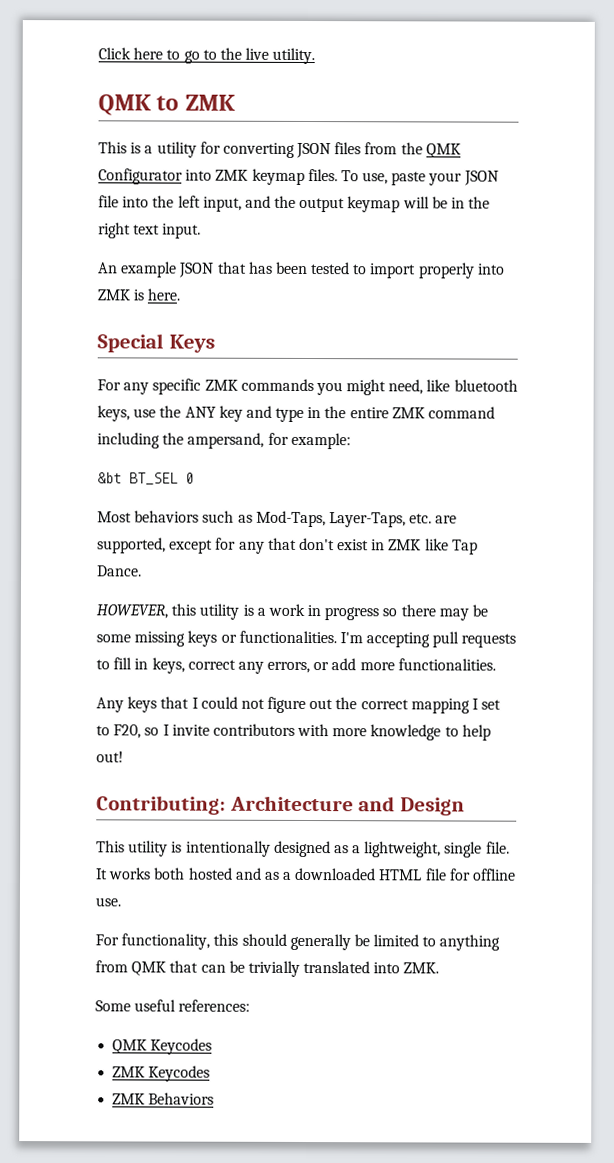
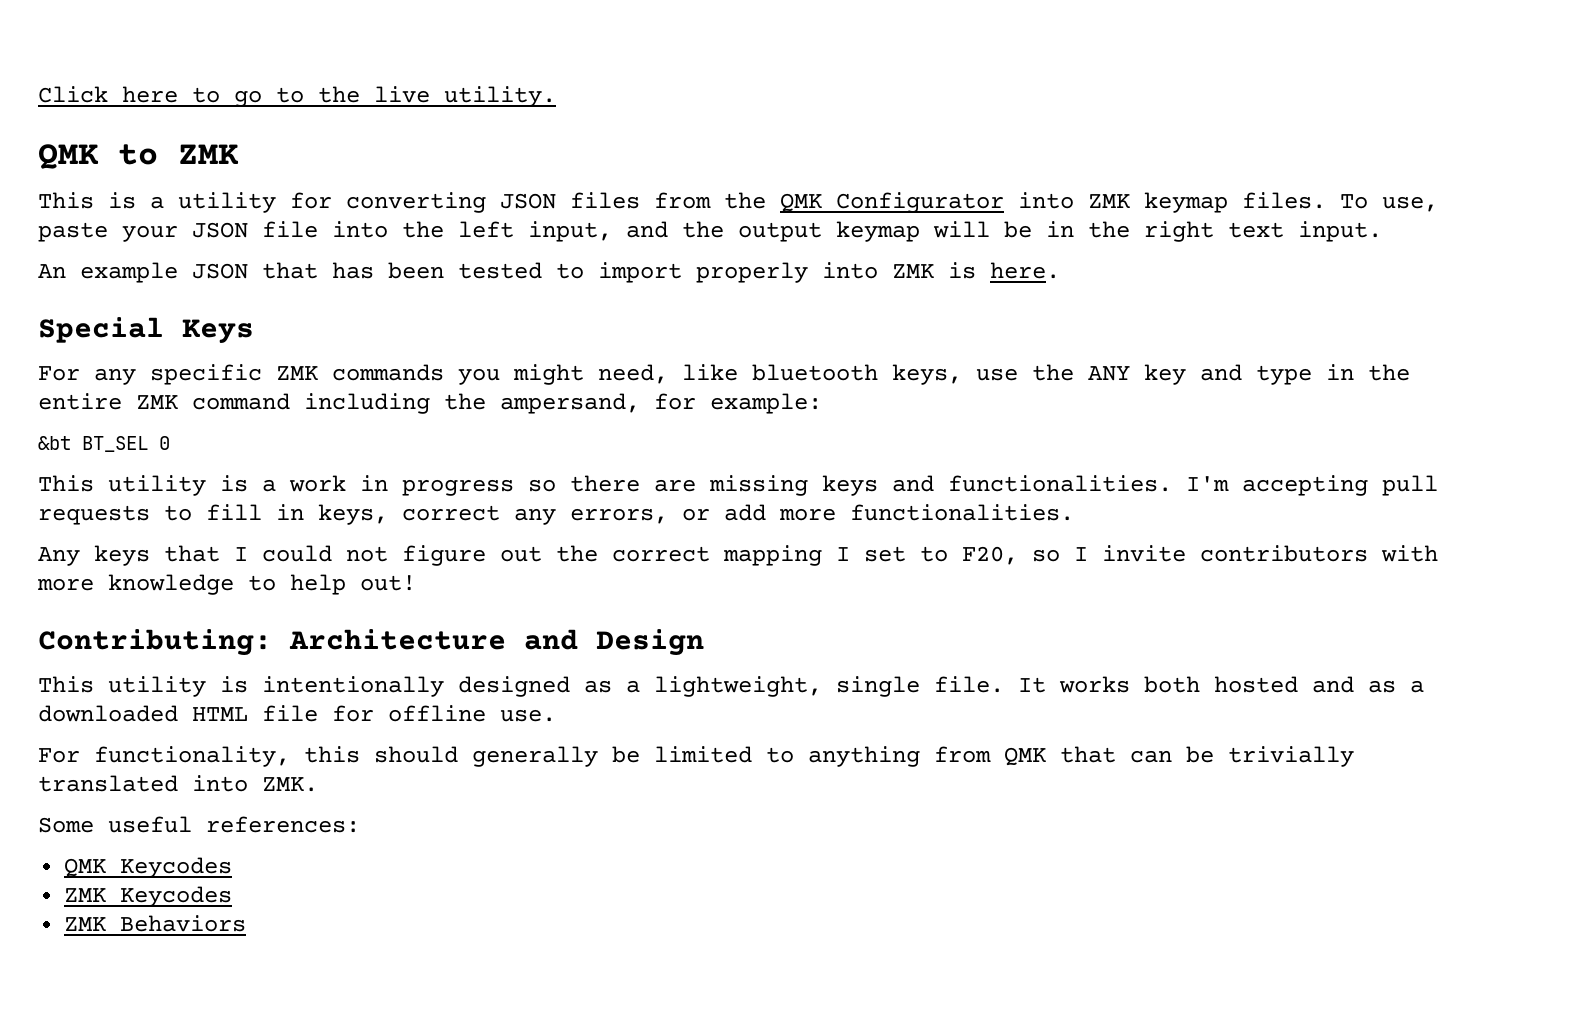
[97,510,458,528] [97,537,478,555] [97,565,142,577] [96,603,197,619] Most behaviors such as Mod-Taps, Layer-Taps, etc. are supported, except for any that don't exist in ZMK like Tap Dance. // HOWEVER, this -> [38,475,94,492] This
[438,604,489,621] [96,634,131,643] may be some -> [654,479,696,492] are
[220,634,237,643] or -> [892,475,934,492] and

